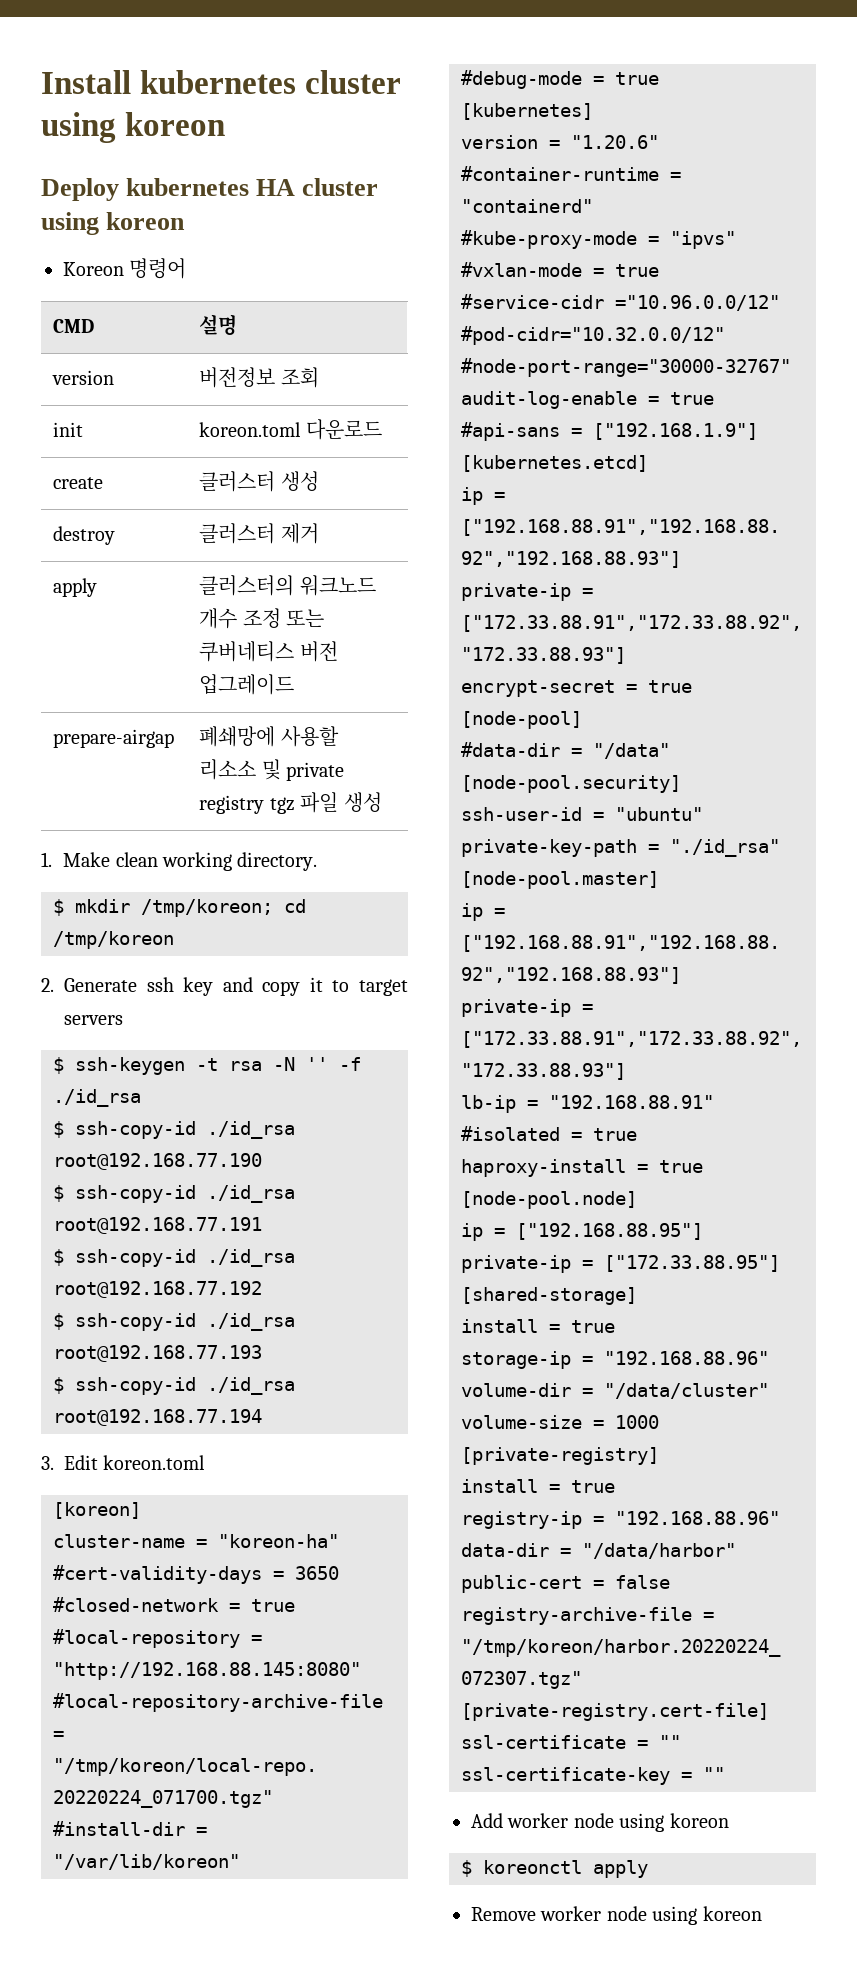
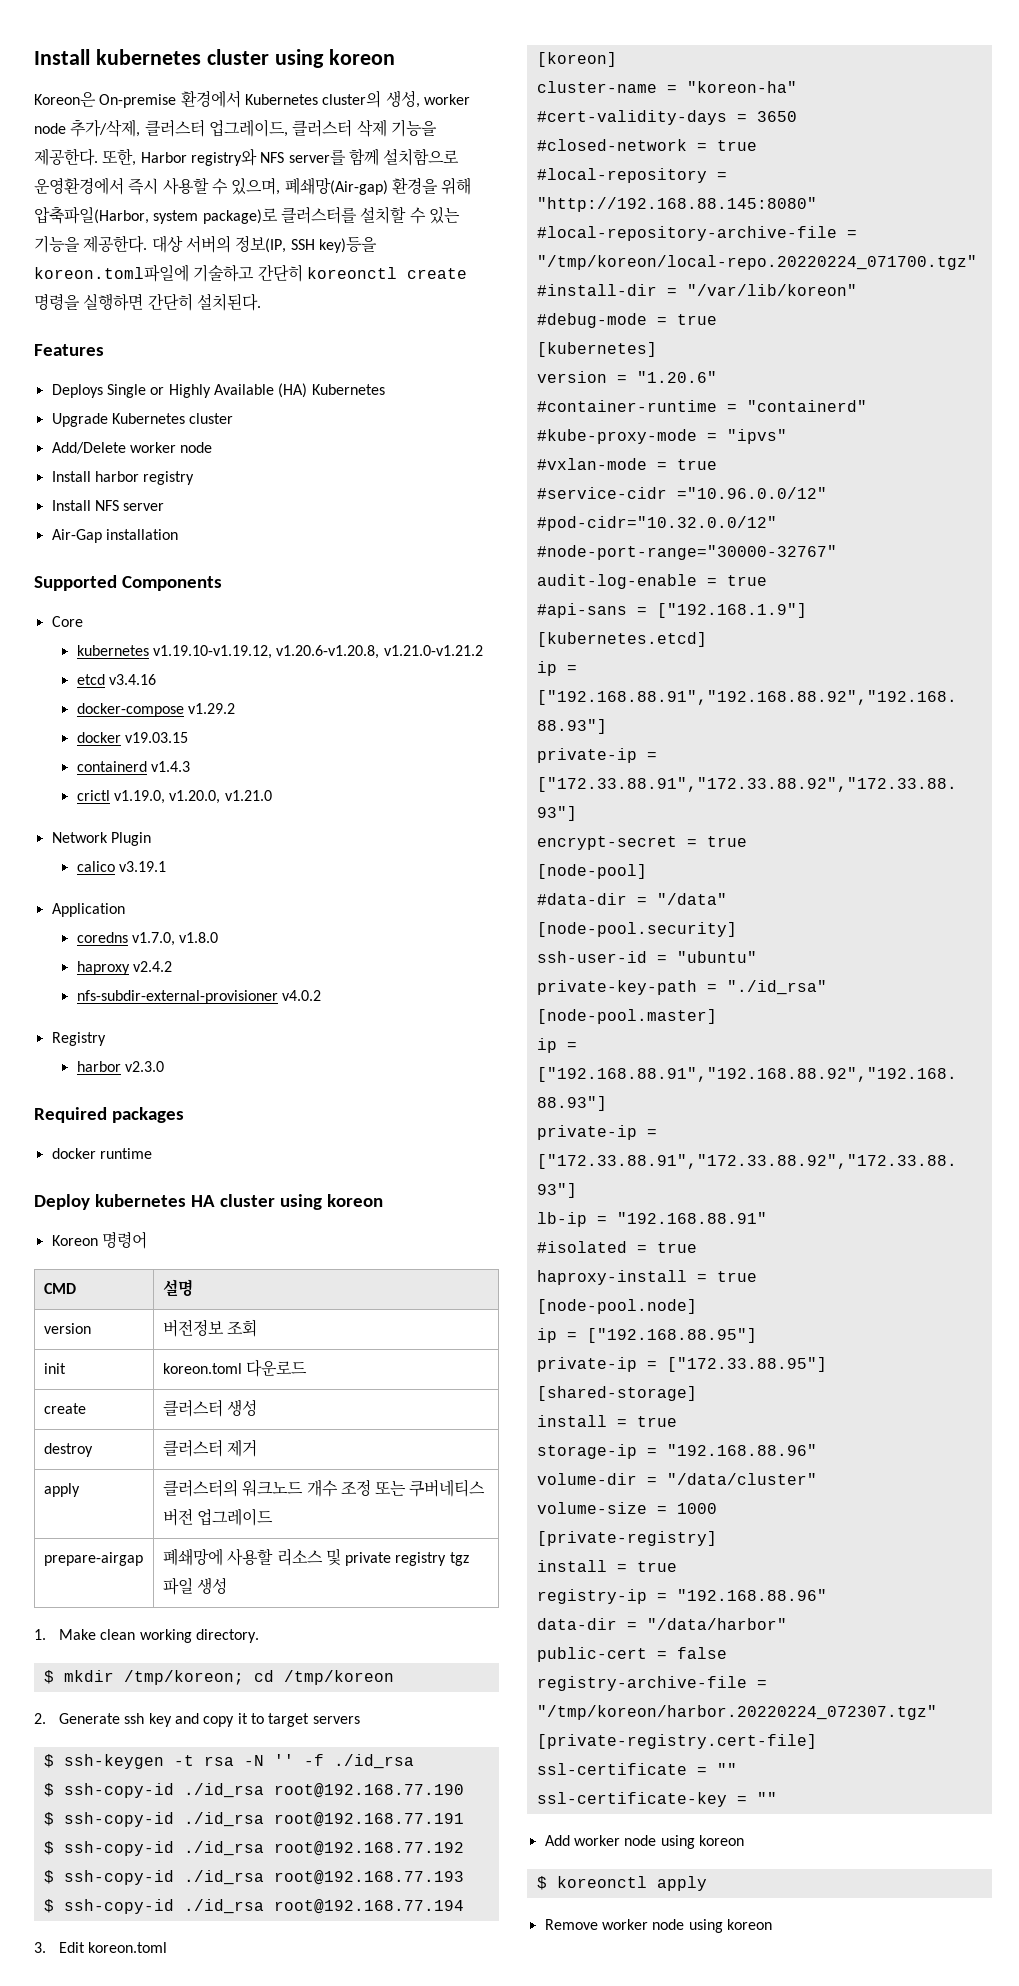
(225, 124) none -> [34,90,470,108] [34,119,437,137] [34,148,460,166] [34,177,472,195] [34,206,460,224] [34,235,377,253] [34,264,467,282] [34,293,261,311] [34,344,104,356] [51,383,385,398] [51,413,234,427] [51,442,213,454] [51,471,195,485] [51,500,165,511] [51,529,178,543] [34,575,222,591] [51,616,83,627] [76,645,483,659] [76,674,157,685] [76,703,236,717] [76,732,189,743] [76,761,191,772] [76,790,272,804] [51,832,151,846] [76,861,167,872] [51,903,125,917] [76,932,219,946] [76,961,173,975] [76,990,322,1004] [51,1032,106,1046] [76,1061,165,1072] [34,1107,184,1123] [51,1148,152,1159] // Koreon은 On-premise 환경에서 Kubernetes cluster의 생성, worker node 추가/삭제, 클러스터 업그레이드, 클러스터 삭제 기능을 제공한다. 또한, Harbor registry와 NFS server를 함께 설치함으로 운영환경에서 즉시 사용할 수 있으며, 폐쇄망(Air-gap) 환경을 위해 압축파일(Harbor, system package)로 클러스터를 설치할 수 있는 기능을 제공한다. 대상 서버의 정보(IP, SSH key)등을 koreon.toml파일에 기술하고 간단히 koreonctl create 명령을 실행하면 간단히 설치된다. // Features // Deploys Single or Highly Available (HA) Kubernetes // Upgrade Kubernetes cluster // Add/Delete worker node // Install harbor registry // Install NFS server // Air-Gap installation // Supported Components // Core // kubernetes v1.19.10-v1.19.12, v1.20.6-v1.20.8, v1.21.0-v1.21.2 // etcd v3.4.16 // docker-compose v1.29.2 // docker v19.03.15 // containerd v1.4.3 // crictl v1.19.0, v1.20.0, v1.21.0 // Network Plugin // calico v3.19.1 // Application // coredns v1.7.0, v1.8.0 // haproxy v2.4.2 // nfs-subdir-external-provisioner v4.0.2 // Registry // harbor v2.3.0 // Required packages // docker runtime
[199,759,257,780] 리소소 -> [276,1548,323,1566] 리소스

